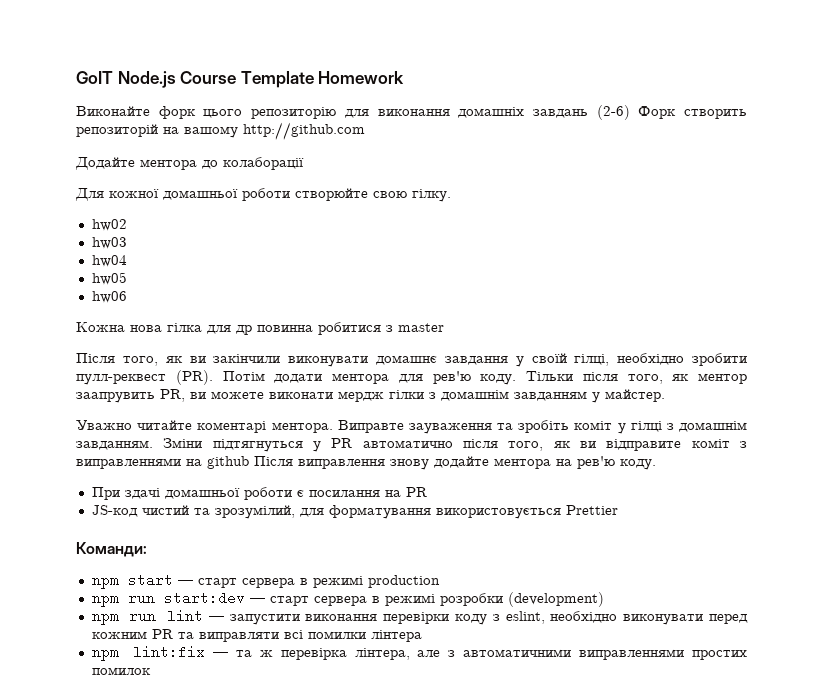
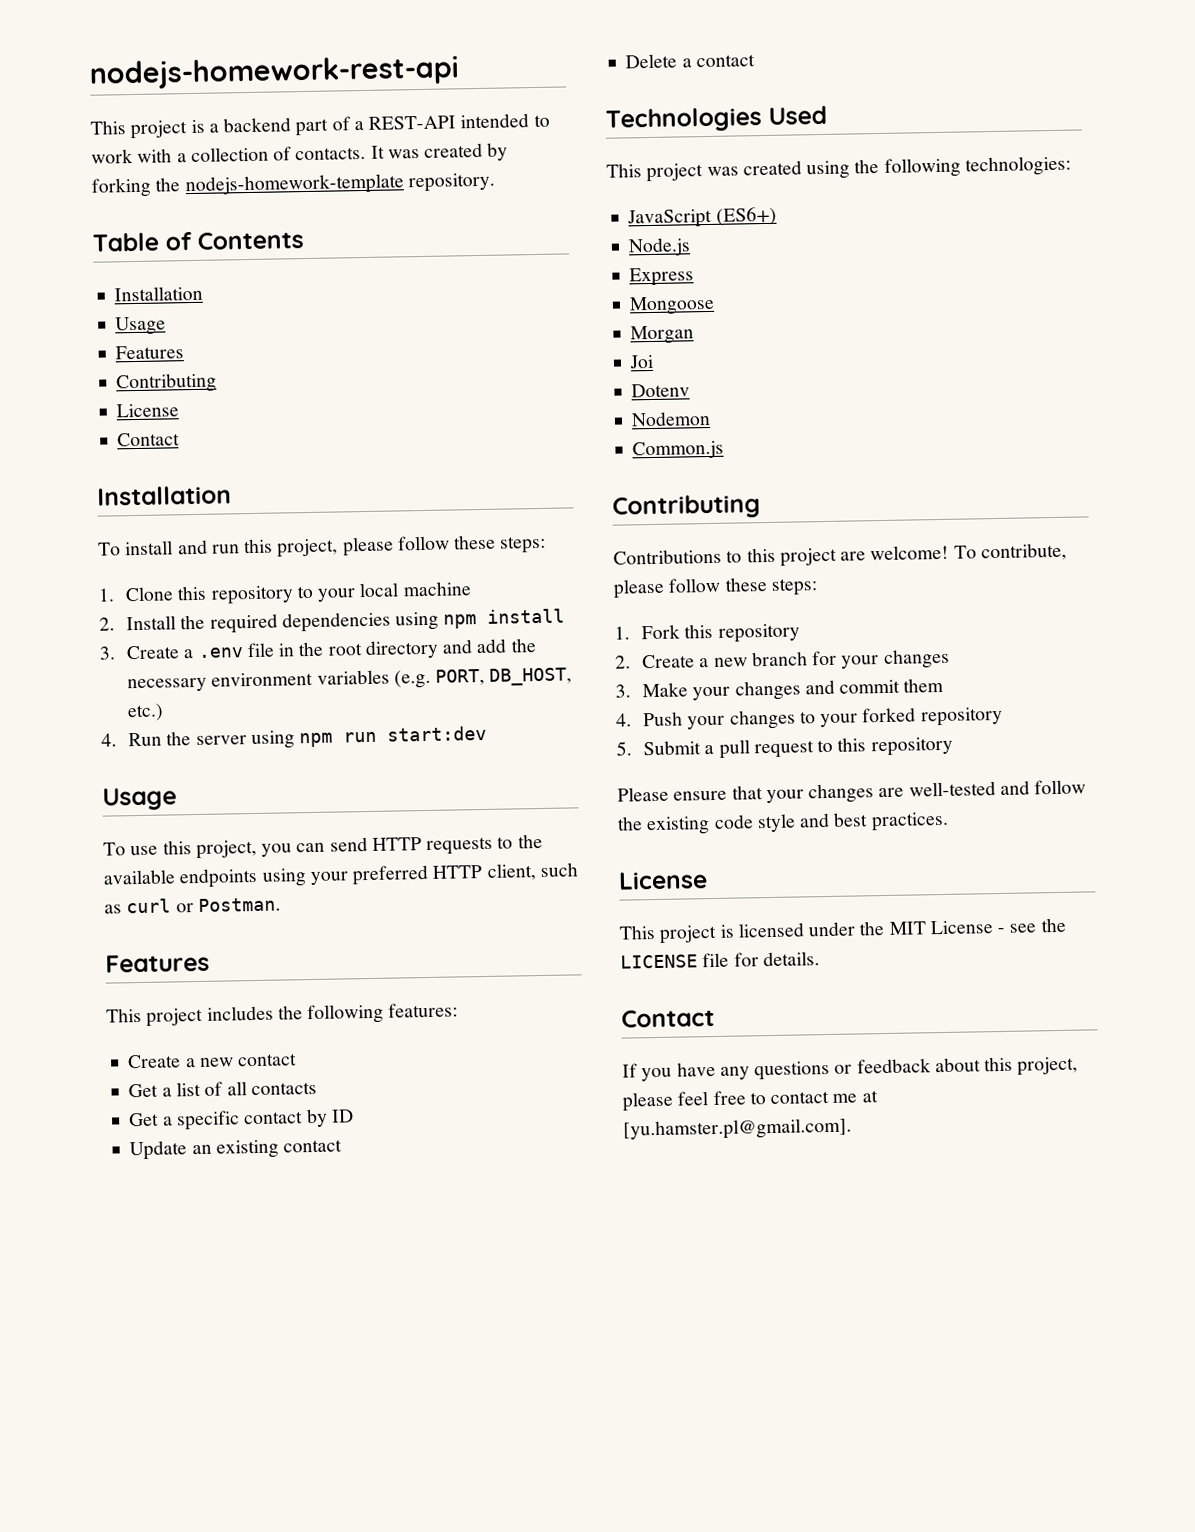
[76,71,405,88] [76,105,748,120] [76,122,365,140] [75,157,304,170] [75,188,451,202] [91,219,127,231] [91,237,127,249] [91,255,127,267] [91,272,127,285] [91,291,127,303] [76,322,444,335] [76,353,747,367] [76,370,747,385] [76,389,665,403] [76,420,747,434] [76,438,748,452] [76,456,656,470] [91,487,427,500] [91,505,618,519] [76,542,147,557] [91,573,440,589] [91,591,604,607] [91,610,748,625] [91,629,422,642] [91,645,747,661] [91,667,151,675] GoIT Node.js Course Template Homework // Виконайте форк цього репозиторію для виконання домашніх завдань (2-6) Форк створить репозиторій на вашому http://github.com // Додайте ментора до колаборації // Для кожної домашньої роботи створюйте свою гілку. // hw02 // hw03 // hw04 // hw05 // hw06 // Кожна нова гілка для др повинна робитися з master // Після того, як ви закінчили виконувати домашнє завдання у своїй гілці, необхідно зробити пулл-реквест (PR). Потім додати ментора для рев'ю коду. Тільки після того, як ментор заапрувить PR, ви можете виконати мердж гілки з домашнім завданням у майстер. // Уважно читайте коментарі ментора. Виправте зауваження та зробіть коміт у гілці з домашнім завданням. Зміни підтягнуться у PR автоматично після того, як ви відправите коміт з виправленнями на github Після виправлення знову додайте ментора на рев'ю коду. // При здачі домашньої роботи є посилання на PR // JS-код чистий та зрозумілий, для форматування використовується Prettier // Команди: // npm start — старт сервера в режимі production // npm run start:dev — старт сервера в режимі розробки (development) // npm run lint — запустити виконання перевірки коду з eslint, необхідно виконувати перед кожним PR та виправляти всі помилки лінтера // npm lint:fix — та ж перевірка лінтера, але з автоматичними виправленнями простих помилок -> [89,55,460,90] [90,113,550,140] [91,142,509,164] [91,172,495,198] [92,231,304,252] [114,285,204,302] [115,316,167,336] [115,345,185,360] [116,372,218,394] [116,403,180,418] [117,432,181,447] [97,485,232,506] [98,534,547,558] [98,581,471,605] [99,608,566,634] [99,638,537,660] [127,667,573,693] [127,703,165,722] [101,725,488,750] [102,787,177,811] [103,833,543,860] [103,862,578,889] [104,897,281,914] [105,953,210,973] [106,1002,459,1027] [127,1053,298,1069] [128,1081,317,1098] [128,1108,354,1131] [129,1139,343,1161] [625,53,755,69] [605,105,827,133] [606,155,1071,183] [627,206,777,229] [628,237,692,257] [629,267,695,287] [629,295,716,316] [630,325,695,345] [629,354,655,369] [631,383,691,398] [631,410,712,427] [632,440,725,460] [612,494,761,520] [613,542,1067,567] [613,577,818,599] [614,623,800,643] [615,648,950,669] [615,677,945,701] [616,706,1003,730] [616,736,953,759] [617,779,1087,804] [617,811,949,836] [618,871,708,890] [619,917,1066,944] [620,951,820,969] [621,1008,715,1028] [622,1056,1079,1082] [622,1090,878,1112] [623,1117,852,1141] nodejs-homework-rest-api // This project is a backend part of a REST-API intended to work with a collection of contacts. It was created by forking the nodejs-homework-template repository. // Table of Contents // Installation // Usage // Features // Contributing // License // Contact // Installation // To install and run this project, please follow these steps: // 1. Clone this repository to your local machine // 2. Install the required dependencies using npm install // 3. Create a .env file in the root directory and add the necessary environment variables (e.g. PORT, DB_HOST, etc.) // 4. Run the server using npm run start:dev // Usage // To use this project, you can send HTTP requests to the available endpoints using your preferred HTTP client, such as curl or Postman. // Features // This project includes the following features: // Create a new contact // Get a list of all contacts // Get a specific contact by ID // Update an existing contact // Delete a contact // Technologies Used // This project was created using the following technologies: // JavaScript (ES6+) // Node.js // Express // Mongoose // Morgan // Joi // Dotenv // Nodemon // Common.js // Contributing // Contributions to this project are welcome! To contribute, please follow these steps: // 1. Fork this repository // 2. Create a new branch for your changes // 3. Make your changes and commit them // 4. Push your changes to your forked repository // 5. Submit a pull request to this repository // Please ensure that your changes are well-tested and follow the existing code style and best practices. // License // This project is licensed under the MIT License - see the LICENSE file for details. // Contact // If you have any questions or feedback about this project, please feel free to contact me at [yu.hamster.pl@gmail.com].

